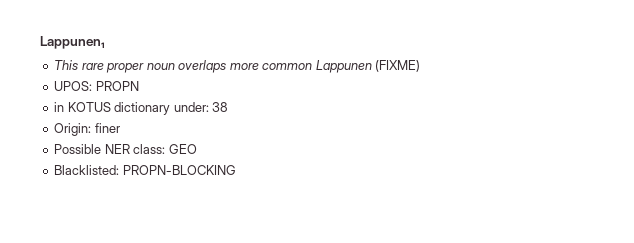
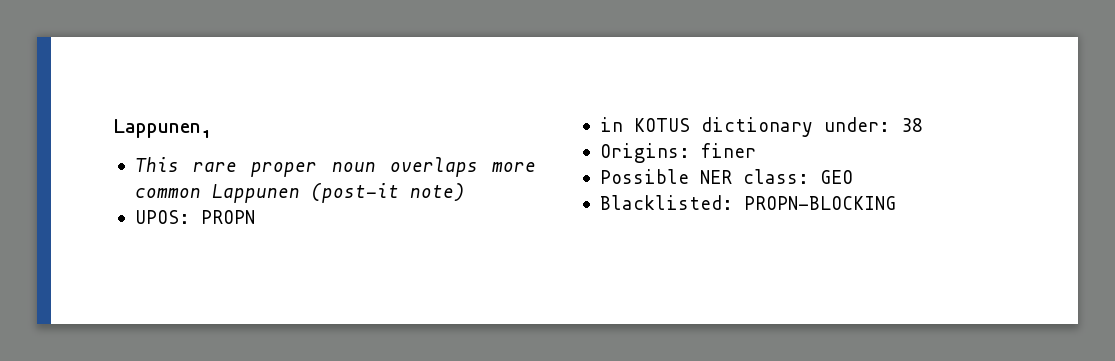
[375,60,421,72] (FIXME) -> [310,183,465,203] (post-it note)
[54,123,92,136] Origin: -> [599,143,690,163] Origins:

